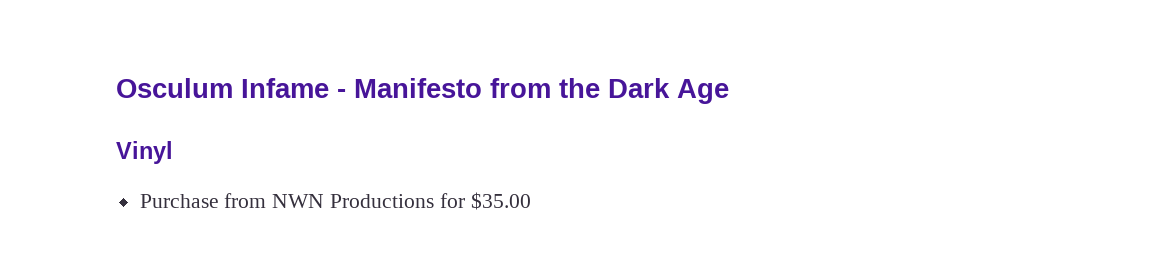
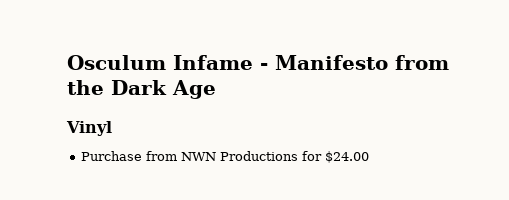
[470,192,531,210] $35.00 -> [324,151,369,163] $24.00

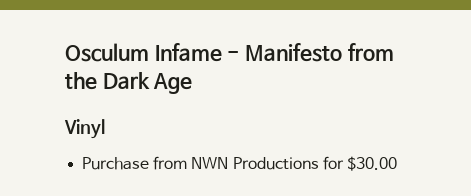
[324,151,369,163] $24.00 -> [346,156,397,171] $30.00

